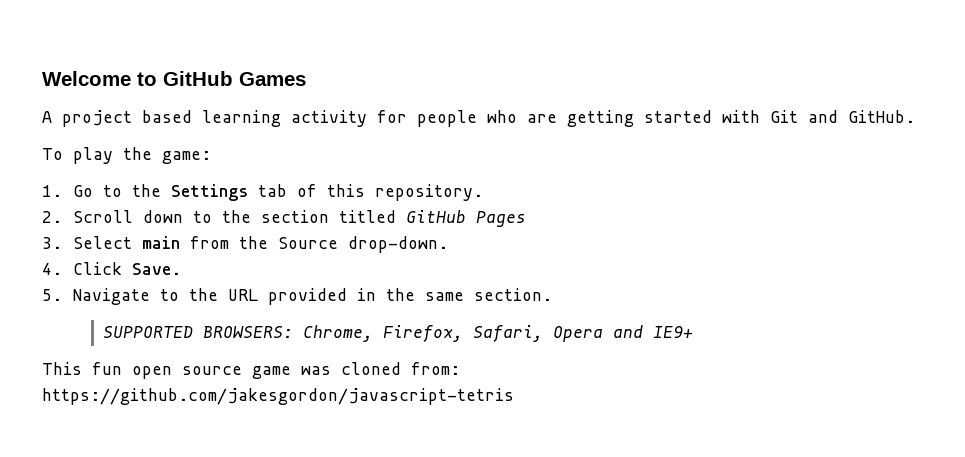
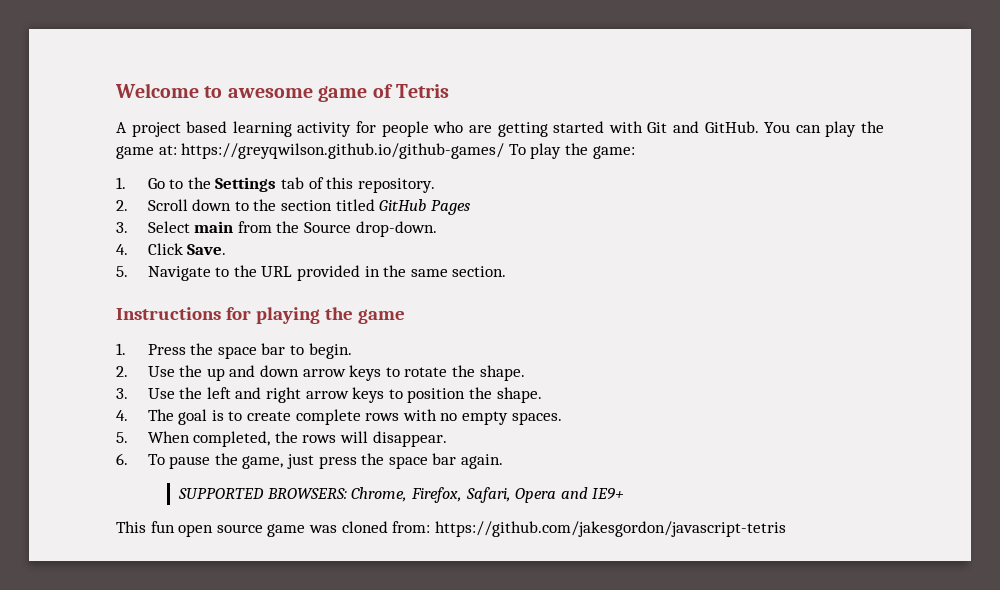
[163,71,306,86] GitHub Games -> [227,84,449,102] awesome game of Tetris
(915, 116) // -> [764,121,884,137] [116,143,505,159] You can play the game at: https://greyqwilson.github.io/github-games/
(552, 294) none -> [116,307,405,324] [116,343,352,359] [116,365,525,381] [116,387,542,403] [116,409,562,425] [116,431,447,447] [116,453,503,469] // Instructions for playing the game // 1. Press the space bar to begin. // 2. Use the up and down arrow keys to rotate the shape. // 3. Use the left and right arrow keys to position the shape. // 4. The goal is to create complete rows with no empty spaces. // 5. When completed, the rows will disappear. // 6. To pause the game, just press the space bar again.

